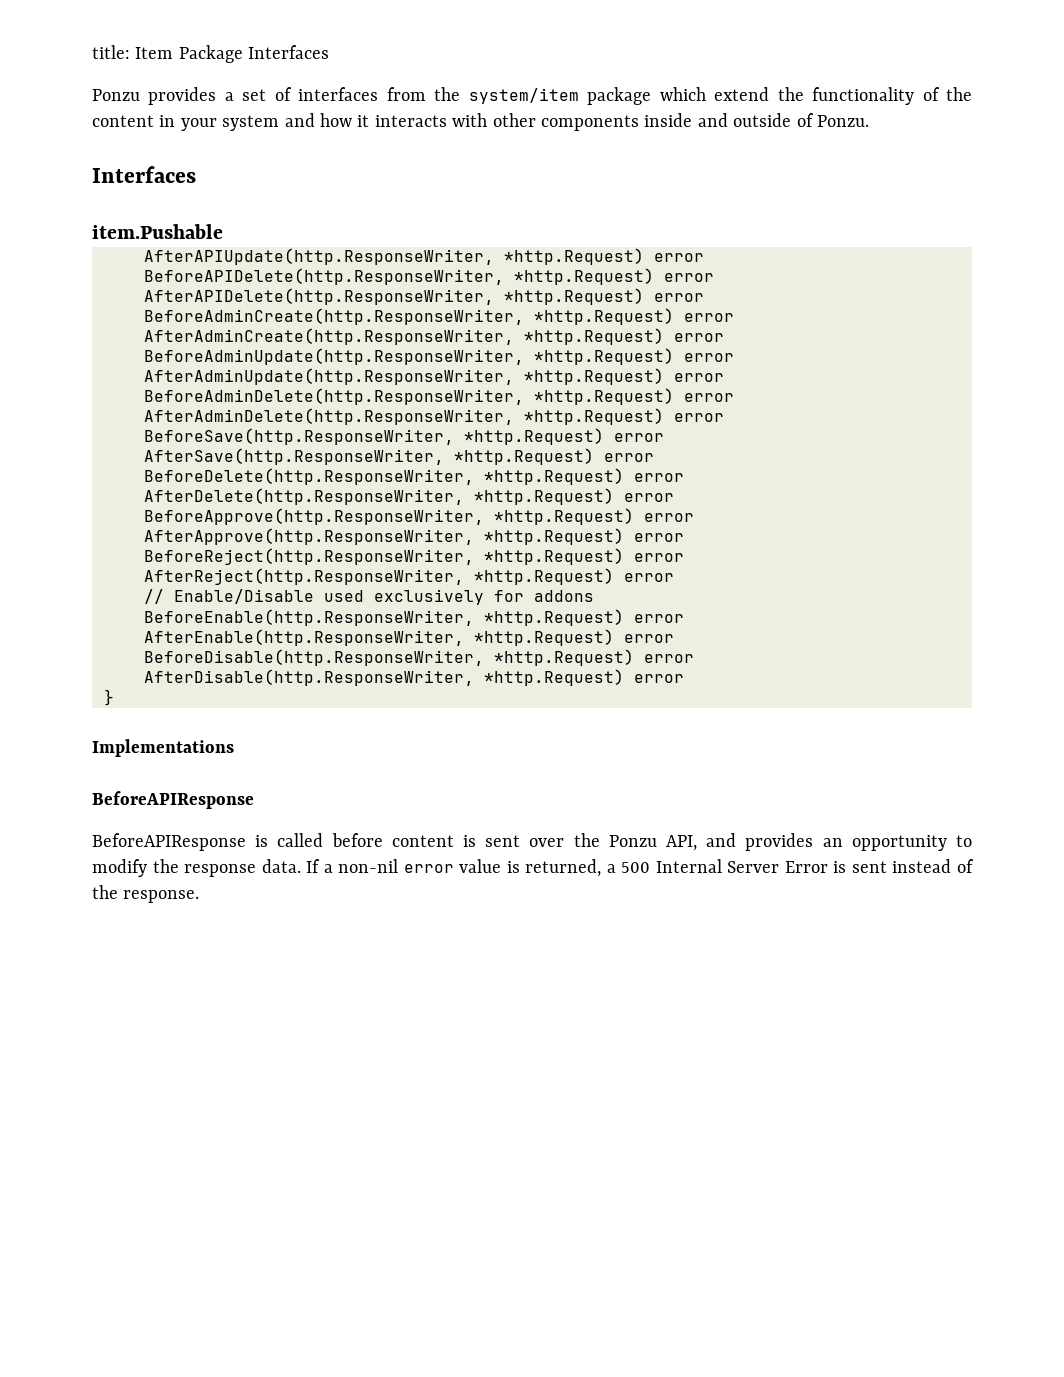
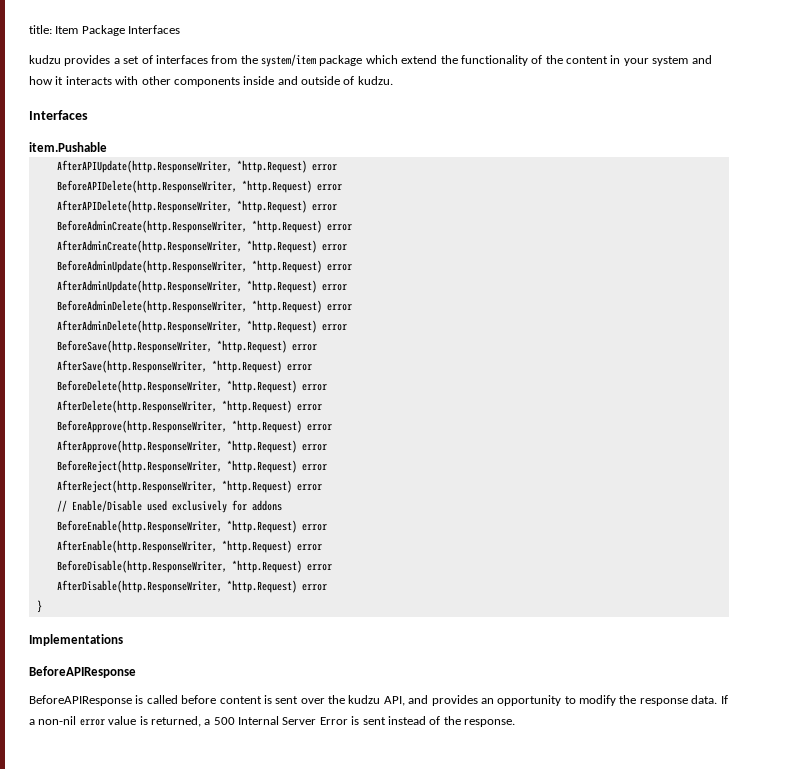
[92,89,140,101] Ponzu -> [29,55,61,64] kudzu
[816,115,869,127] Ponzu. -> [357,76,393,85] kudzu.
[608,835,657,847] Ponzu -> [348,695,381,704] kudzu

